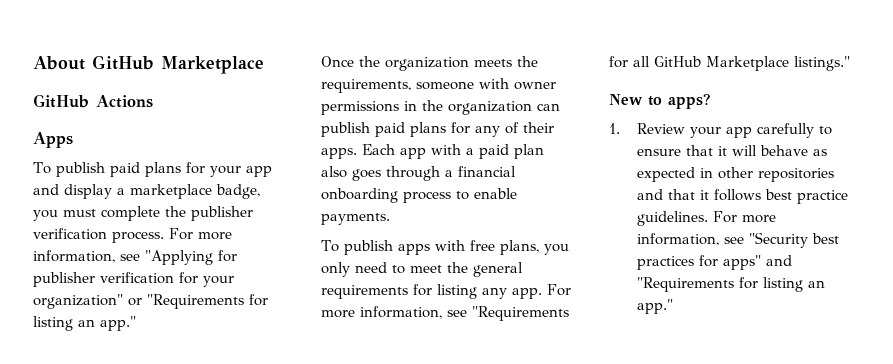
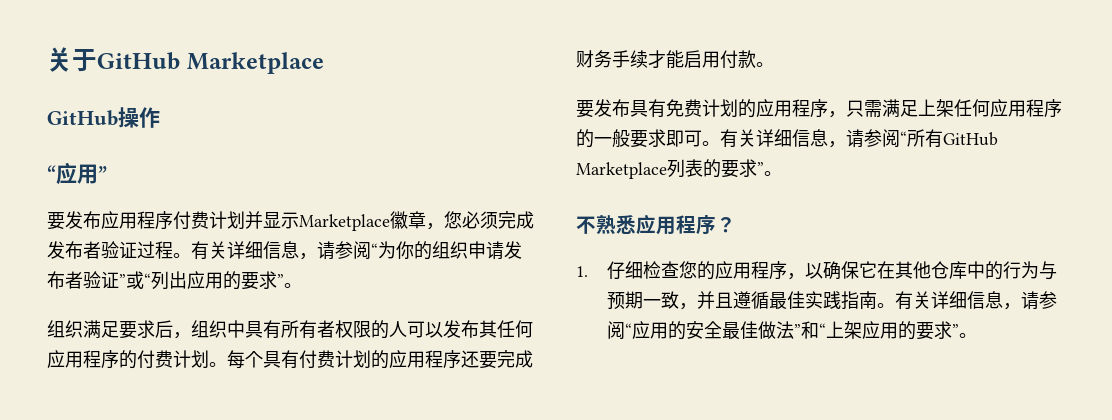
[33,56,85,70] About -> [47,47,97,72] 关于
[96,95,153,108] [33,132,73,148] [33,162,272,177] [33,184,260,199] [33,206,253,221] [33,228,232,243] [33,250,237,265] [33,272,234,287] [33,294,268,309] [33,316,136,331] [321,56,538,71] [321,78,556,93] [321,100,560,115] [321,122,554,137] [321,144,544,159] [321,166,516,181] [321,188,517,203] [321,213,390,225] [321,240,569,255] [321,262,523,277] [321,284,571,299] [321,306,569,321] [609,56,850,71] [609,93,710,109] [609,123,833,138] [637,145,828,156] [637,167,835,182] [637,189,849,204] [637,211,777,226] [637,232,840,248] [637,255,793,270] [637,277,826,292] [637,299,674,314] Actions // Apps // To publish paid plans for your app and display a marketplace badge, you must complete the publisher verification process. For more information, see "Applying for publisher verification for your organization" or "Requirements for listing an app." // Once the organization meets the requirements, someone with owner permissions in the organization can publish paid plans for any of their apps. Each app with a paid plan also goes through a financial onboarding process to enable payments. // To publish apps with free plans, you only need to meet the general requirements for listing any app. For more information, see "Requirements for all GitHub Marketplace listings." // New to apps? // 1. Review your app carefully to ensure that it will behave as expected in other repositories and that it follows best practice guidelines. For more information, see "Security best practices for apps" and "Requirements for listing an app." -> [118,107,160,128] [47,162,107,185] [47,211,534,231] [47,241,522,260] [47,271,302,290] [47,320,533,339] [47,350,533,369] [576,50,774,69] [576,99,1062,118] [576,129,998,148] [576,159,782,179] [576,214,736,235] [576,261,1058,280] [607,291,1058,310] [607,321,978,340] 操作 // “应用” // 要发布应用程序付费计划并显示Marketplace徽章，您必须完成发布者验证过程。有关详细信息，请参阅“为你的组织申请发布者验证”或“列出应用的要求”。 // 组织满足要求后，组织中具有所有者权限的人可以发布其任何应用程序的付费计划。每个具有付费计划的应用程序还要完成财务手续才能启用付款。 // 要发布具有免费计划的应用程序，只需满足上架任何应用程序的一般要求即可。有关详细信息，请参阅“所有GitHub Marketplace列表的要求”。 // 不熟悉应用程序？ // 1.仔细检查您的应用程序，以确保它在其他仓库中的行为与预期一致，并且遵循最佳实践指南。有关详细信息，请参阅“应用的安全最佳做法”和“上架应用的要求”。

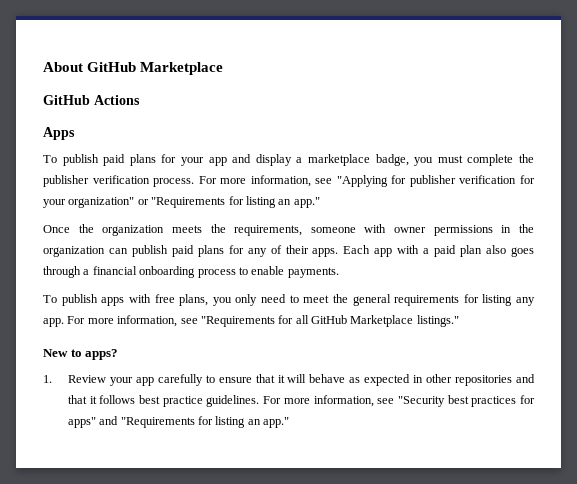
[47,47,97,72] 关于 -> [43,62,83,72] About
[118,107,160,128] [47,162,107,185] [47,211,534,231] [47,241,522,260] [47,271,302,290] [47,320,533,339] [47,350,533,369] [576,50,774,69] [576,99,1062,118] [576,129,998,148] [576,159,782,179] [576,214,736,235] [576,261,1058,280] [607,291,1058,310] [607,321,978,340] 操作 // “应用” // 要发布应用程序付费计划并显示Marketplace徽章，您必须完成发布者验证过程。有关详细信息，请参阅“为你的组织申请发布者验证”或“列出应用的要求”。 // 组织满足要求后，组织中具有所有者权限的人可以发布其任何应用程序的付费计划。每个具有付费计划的应用程序还要完成财务手续才能启用付款。 // 要发布具有免费计划的应用程序，只需满足上架任何应用程序的一般要求即可。有关详细信息，请参阅“所有GitHub Marketplace列表的要求”。 // 不熟悉应用程序？ // 1.仔细检查您的应用程序，以确保它在其他仓库中的行为与预期一致，并且遵循最佳实践指南。有关详细信息，请参阅“应用的安全最佳做法”和“上架应用的要求”。 -> [94,95,140,105] [43,127,75,140] [43,154,535,166] [43,175,535,187] [43,196,320,208] [43,224,534,236] [43,245,534,257] [43,266,339,278] [43,294,535,306] [43,315,459,327] [43,349,119,360] [43,374,536,386] [67,395,535,407] [67,416,290,428] Actions // Apps // To publish paid plans for your app and display a marketplace badge, you must complete the publisher verification process. For more information, see "Applying for publisher verification for your organization" or "Requirements for listing an app." // Once the organization meets the requirements, someone with owner permissions in the organization can publish paid plans for any of their apps. Each app with a paid plan also goes through a financial onboarding process to enable payments. // To publish apps with free plans, you only need to meet the general requirements for listing any app. For more information, see "Requirements for all GitHub Marketplace listings." // New to apps? // 1. Review your app carefully to ensure that it will behave as expected in other repositories and that it follows best practice guidelines. For more information, see "Security best practices for apps" and "Requirements for listing an app."

